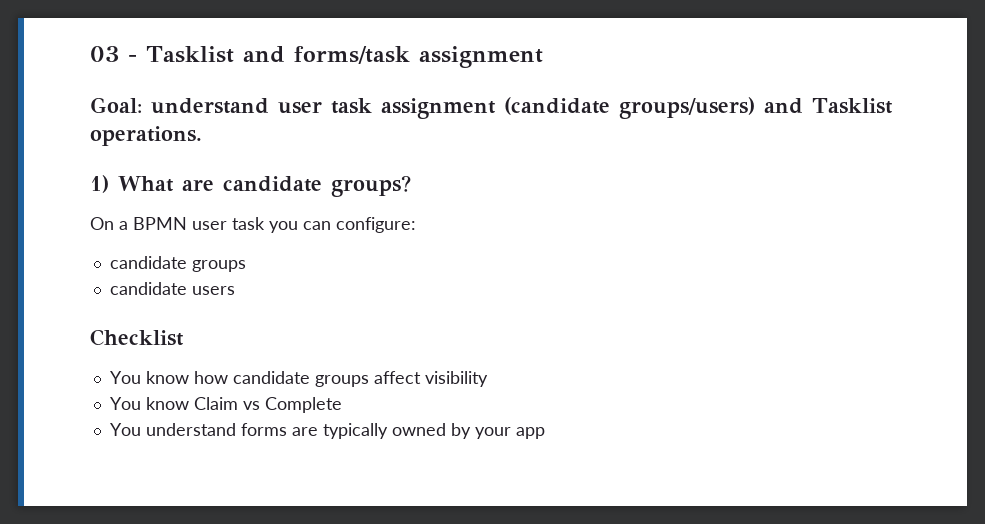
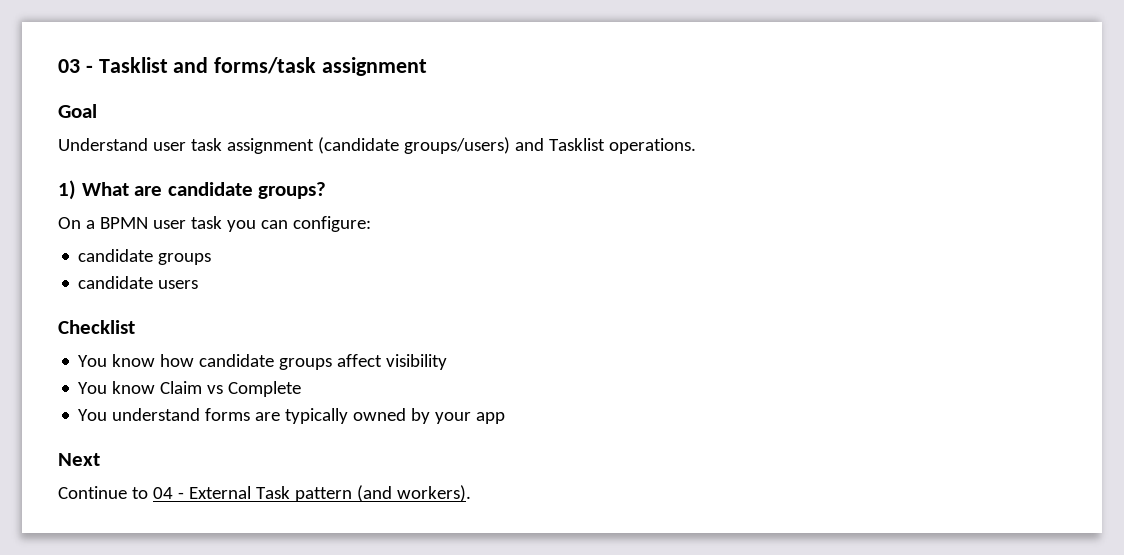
[90,97,269,114] Goal: understand -> [58,104,97,118] [58,138,148,151] Goal // Understand
(545, 433) none -> [58,453,100,466] [58,485,471,502] // Next // Continue to 04 - External Task pattern (and workers).

